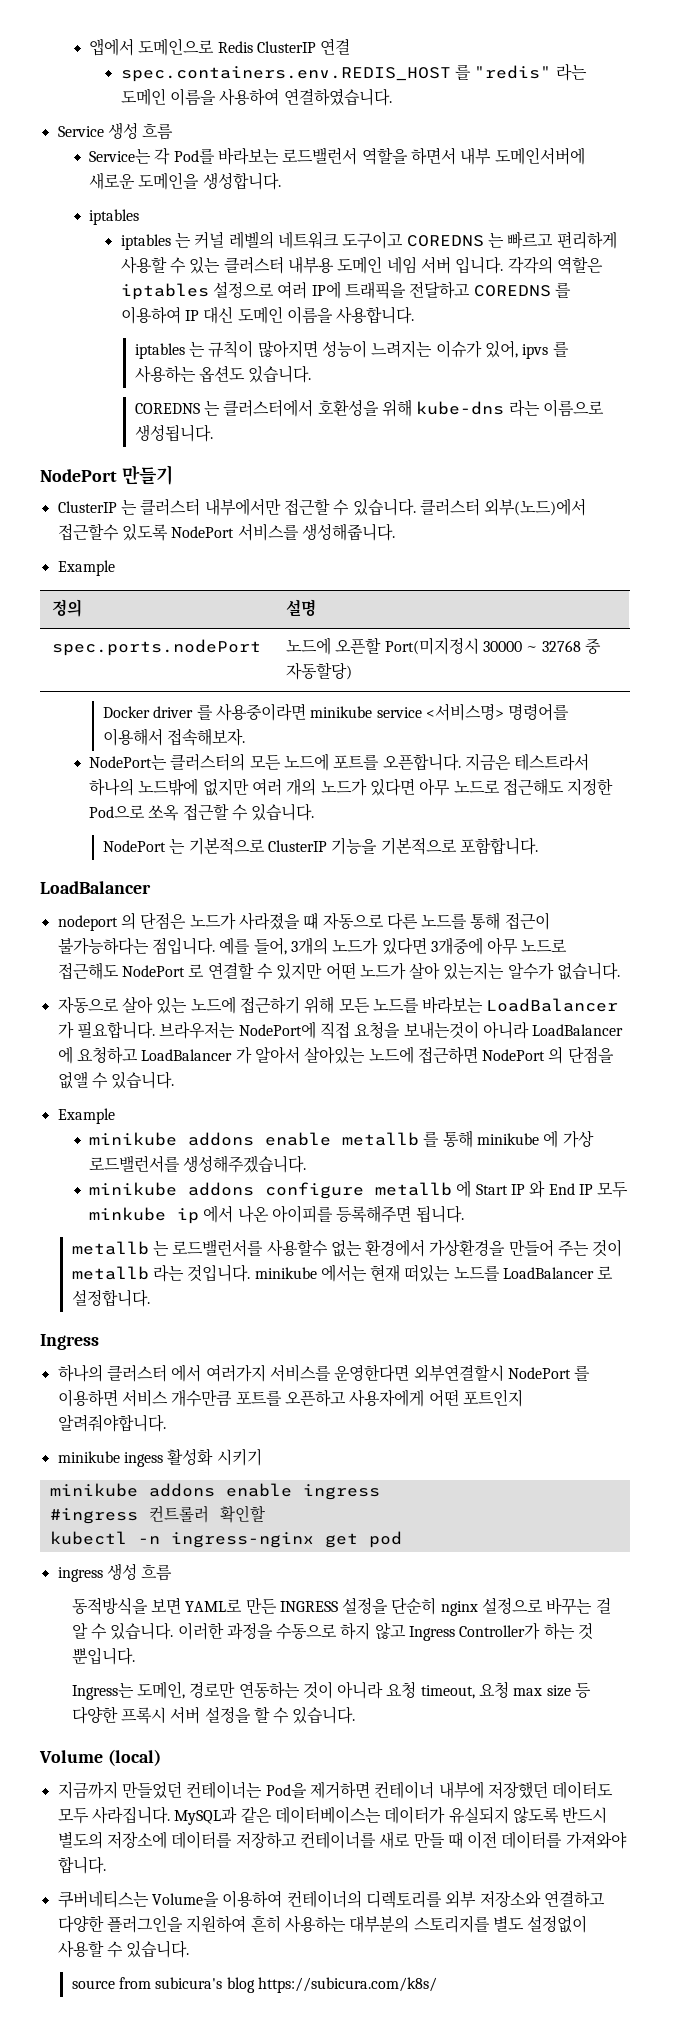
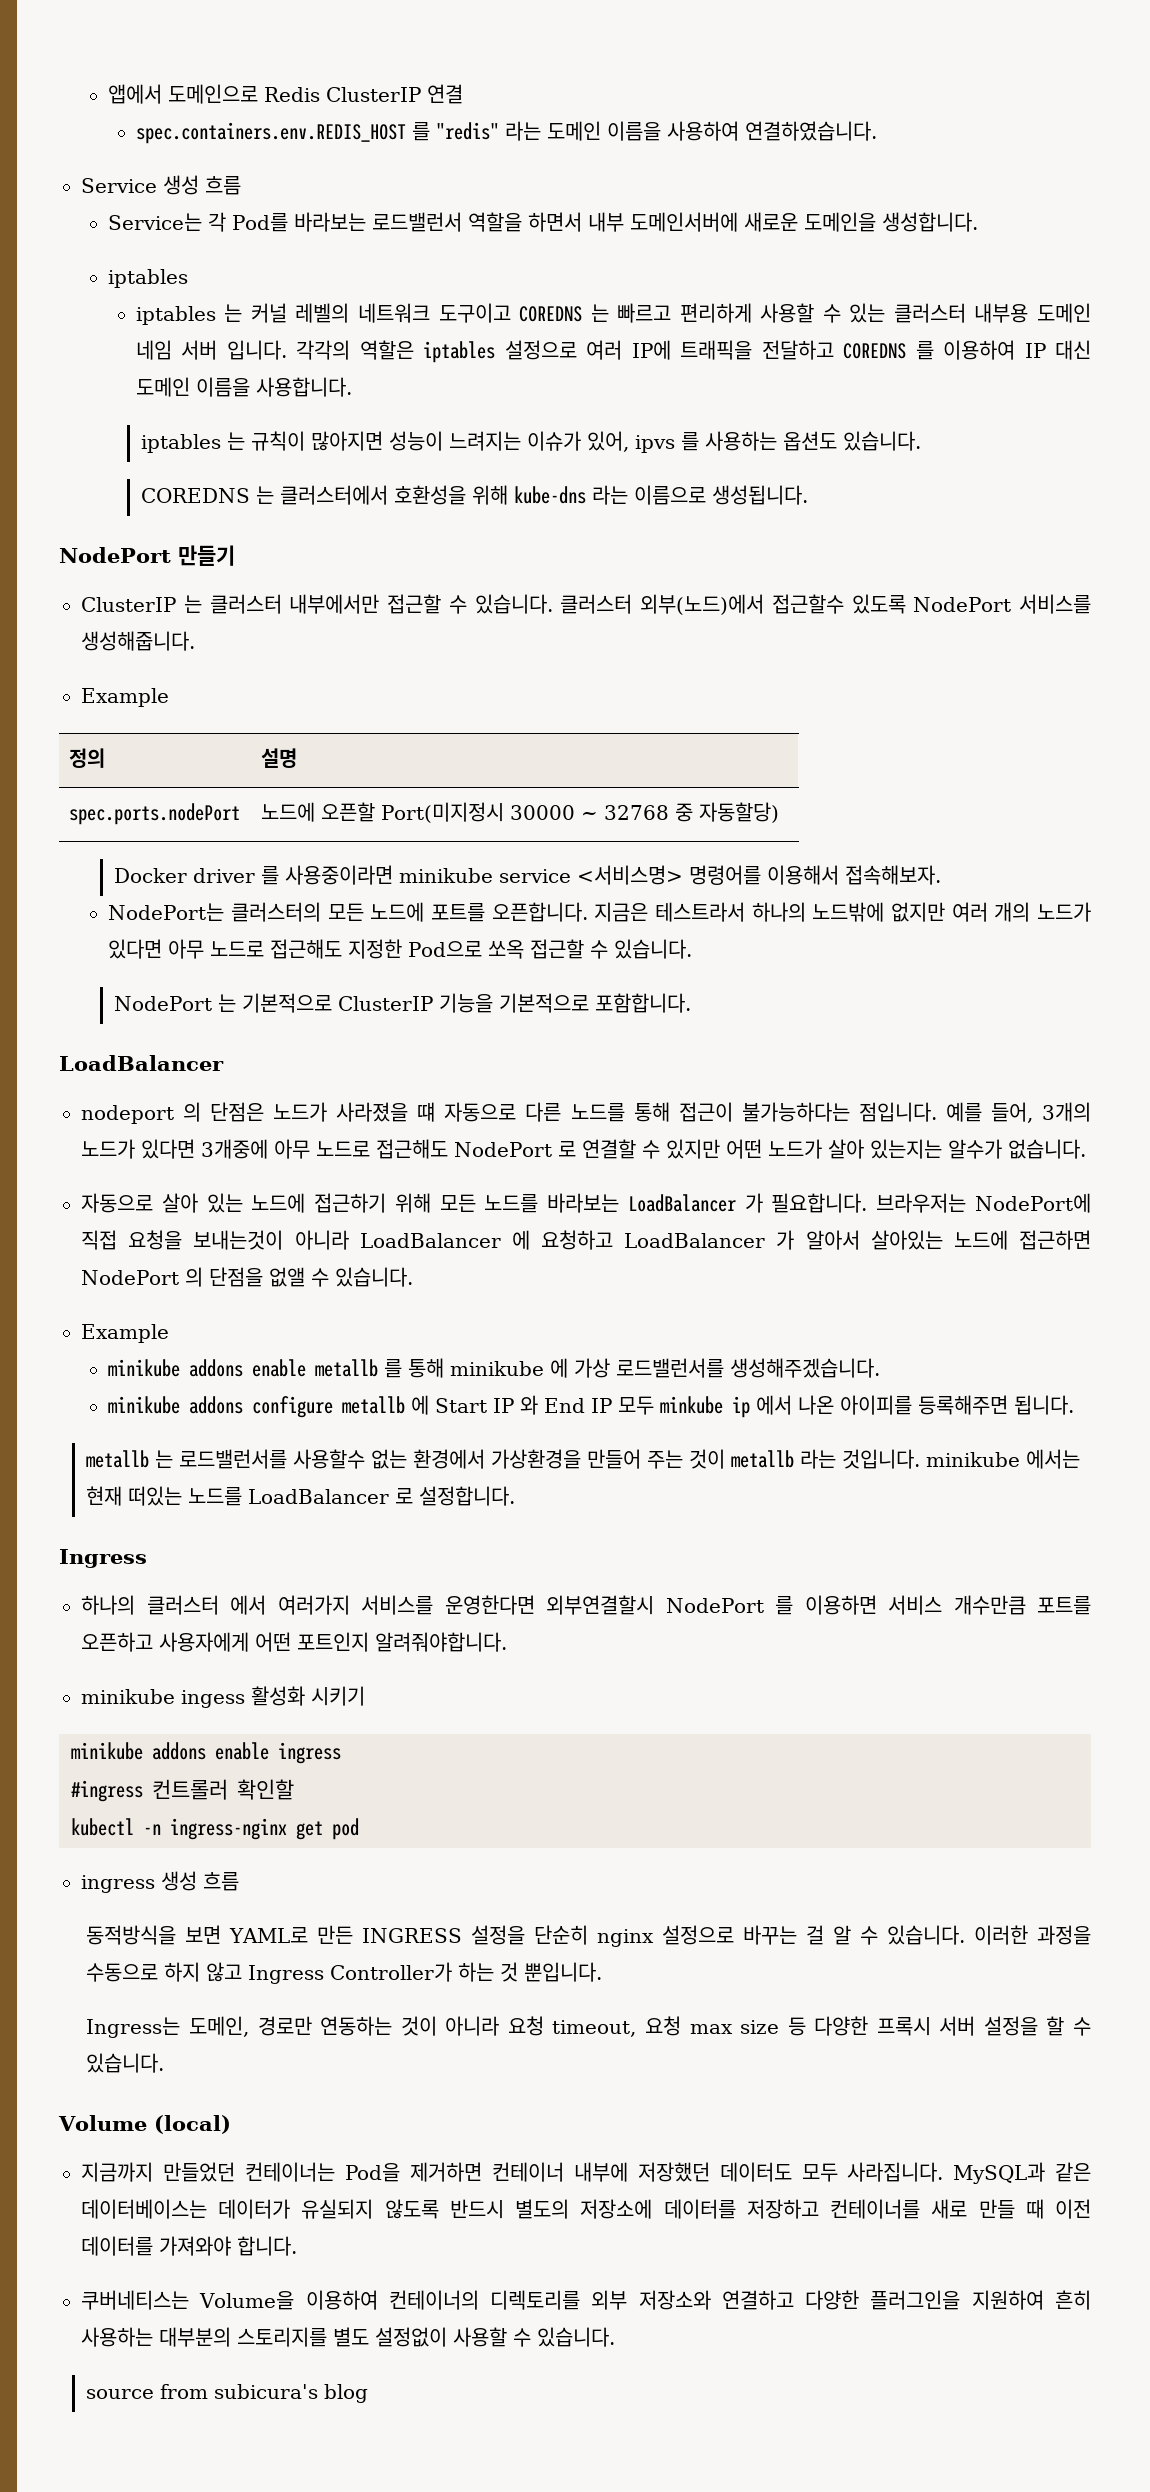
[257,1977,437,1993] https://subicura.com/k8s/ -> (369, 2393) none

